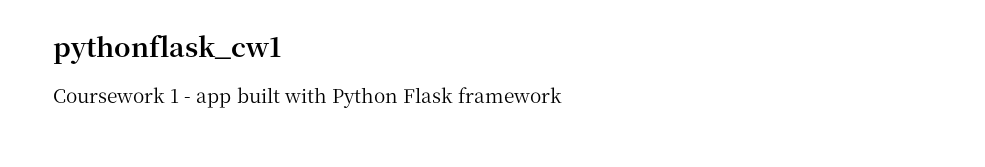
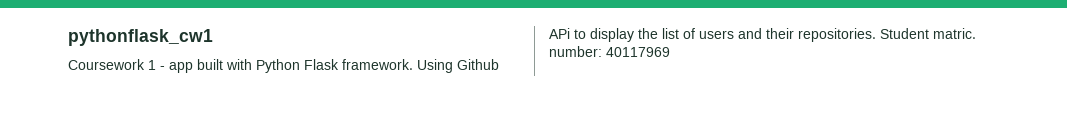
[458,87,563,103] framework -> [342,59,499,73] [549,28,976,42] [549,46,670,57] framework. Using Github APi to display the list of users and their repositories. Student matric. number: 40117969

